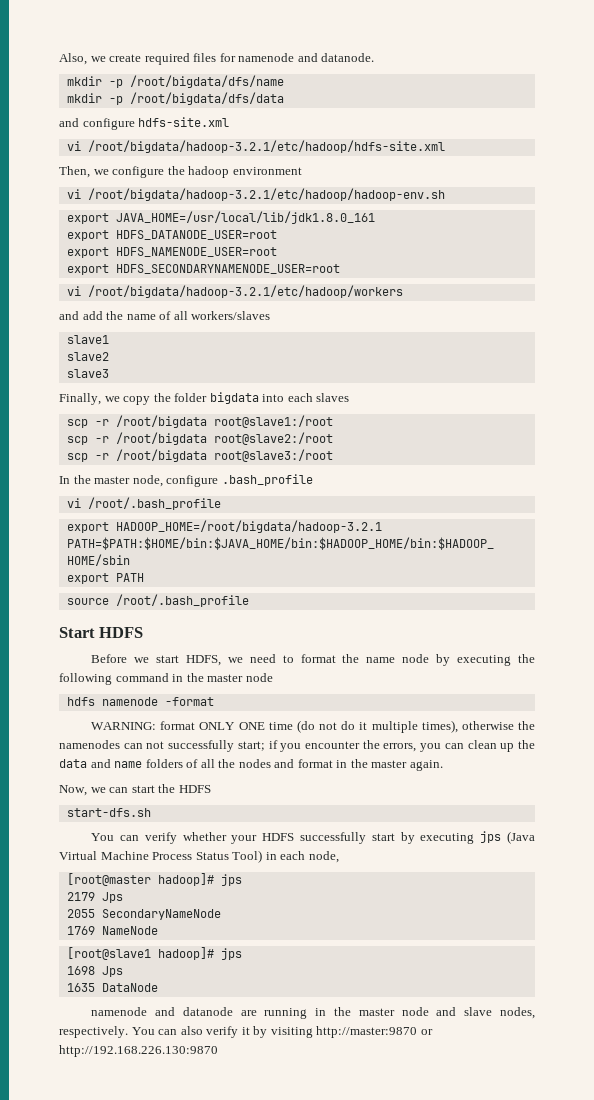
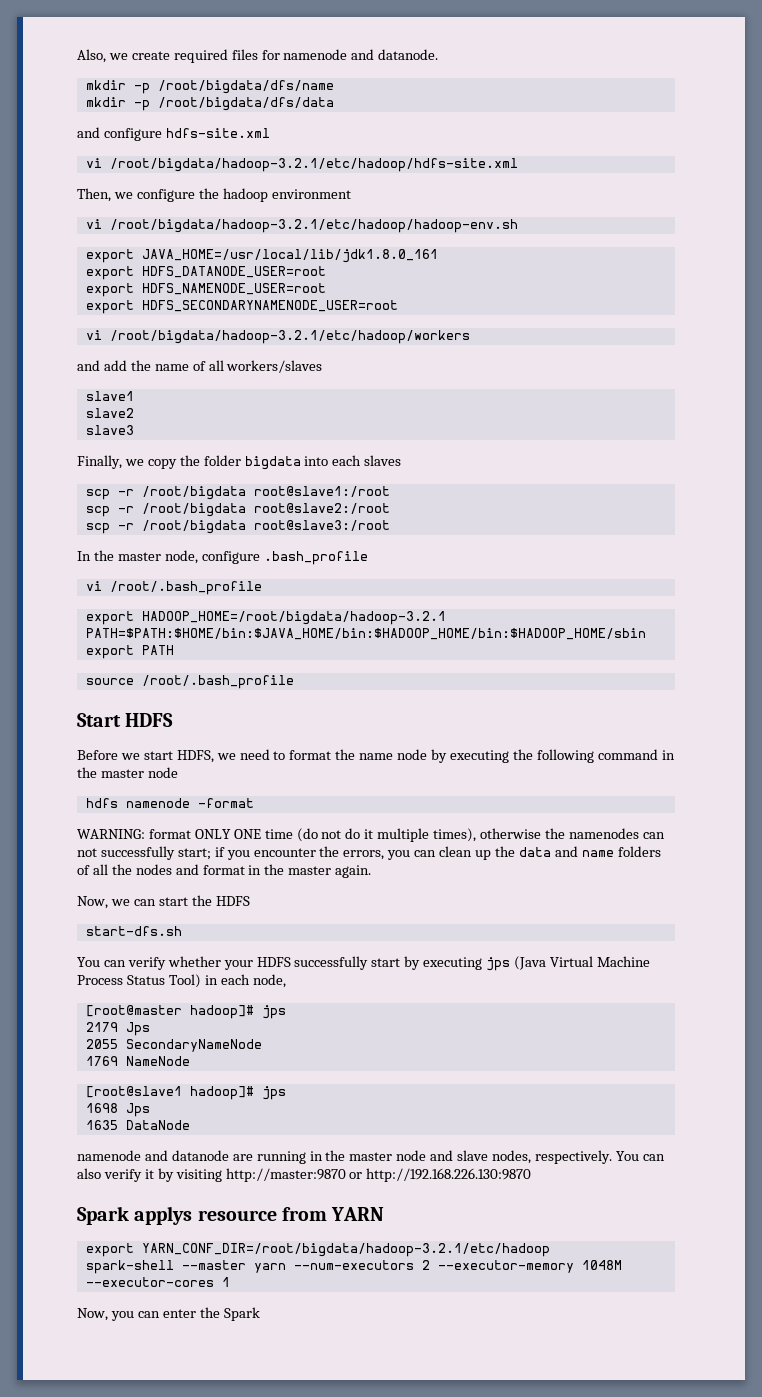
(218, 1051) none -> [77,1206,385,1225] [85,1243,550,1257] [85,1260,622,1274] [85,1277,230,1287] [77,1307,260,1321] // Spark applys resource from YARN // export YARN_CONF_DIR=/root/bigdata/hadoop-3.2.1/etc/hadoop // spark-shell --master yarn --num-executors 2 --executor-memory 1048M --executor-cores 1 // Now, you can enter the Spark

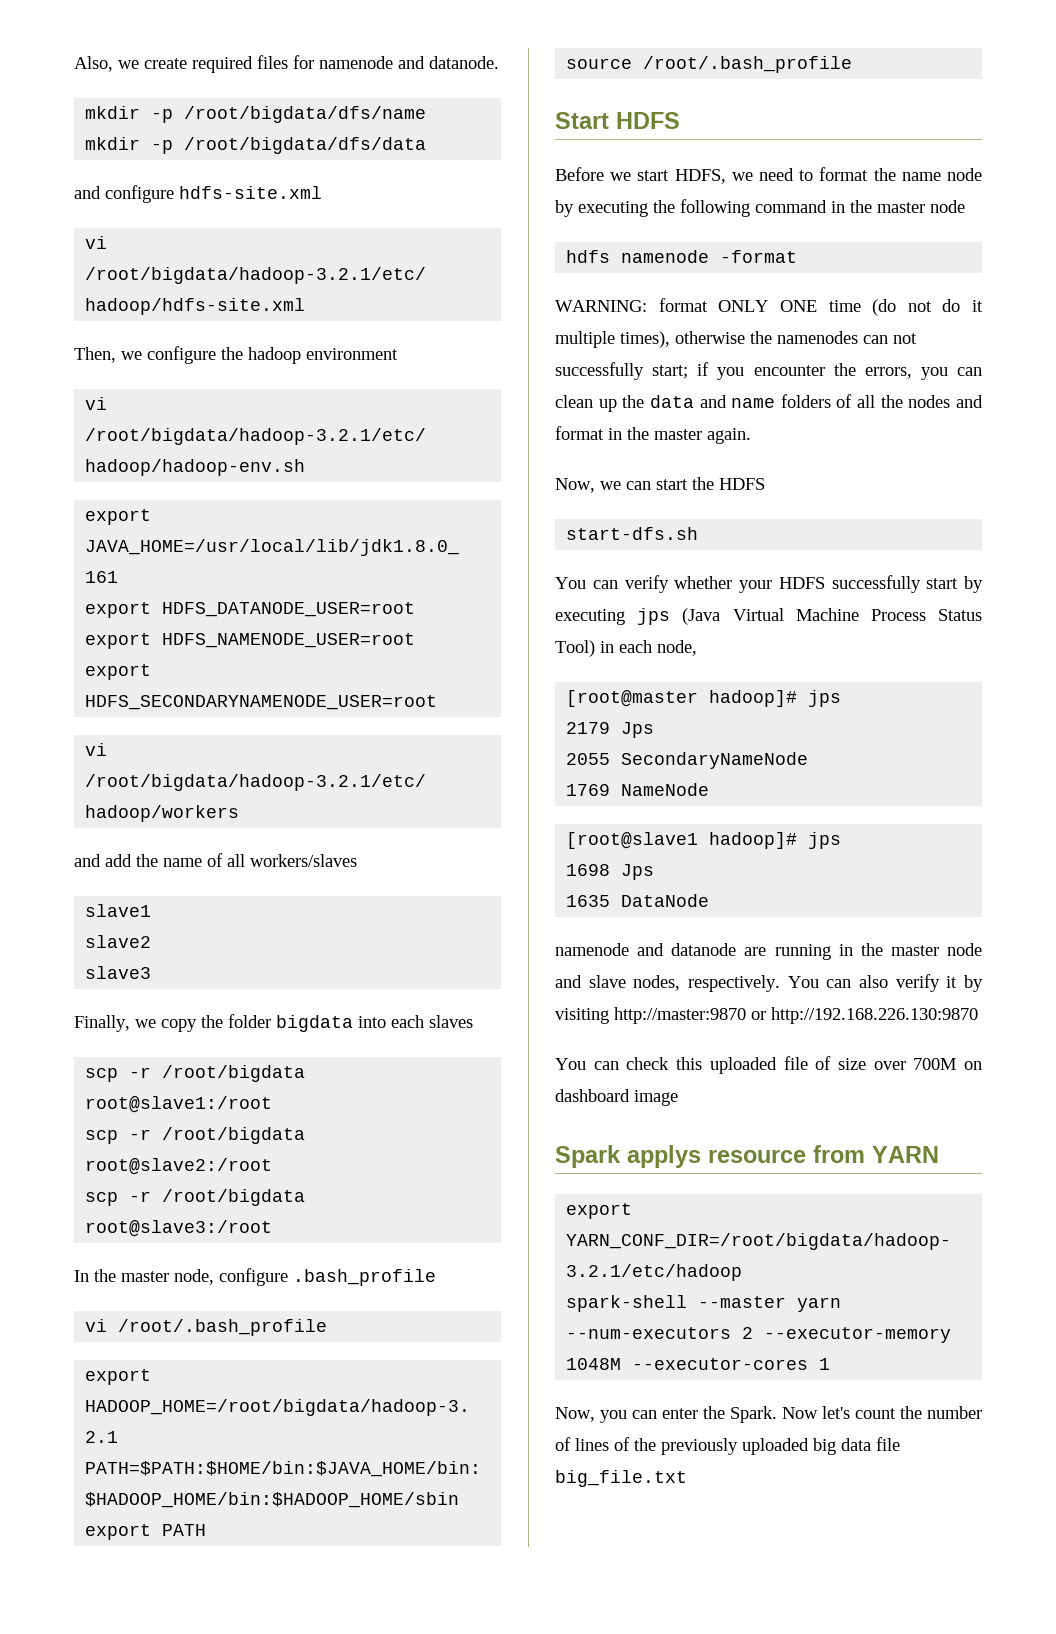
(532, 1175) none -> [555,1056,982,1074] [555,1089,678,1106] // You can check this uploaded file of size over 700M on dashboard image
[223,1307,260,1321] Spark -> [730,1406,982,1423] [555,1437,900,1455] [555,1470,687,1487] Spark. Now let's count the number of lines of the previously uploaded big data file big_file.txt

